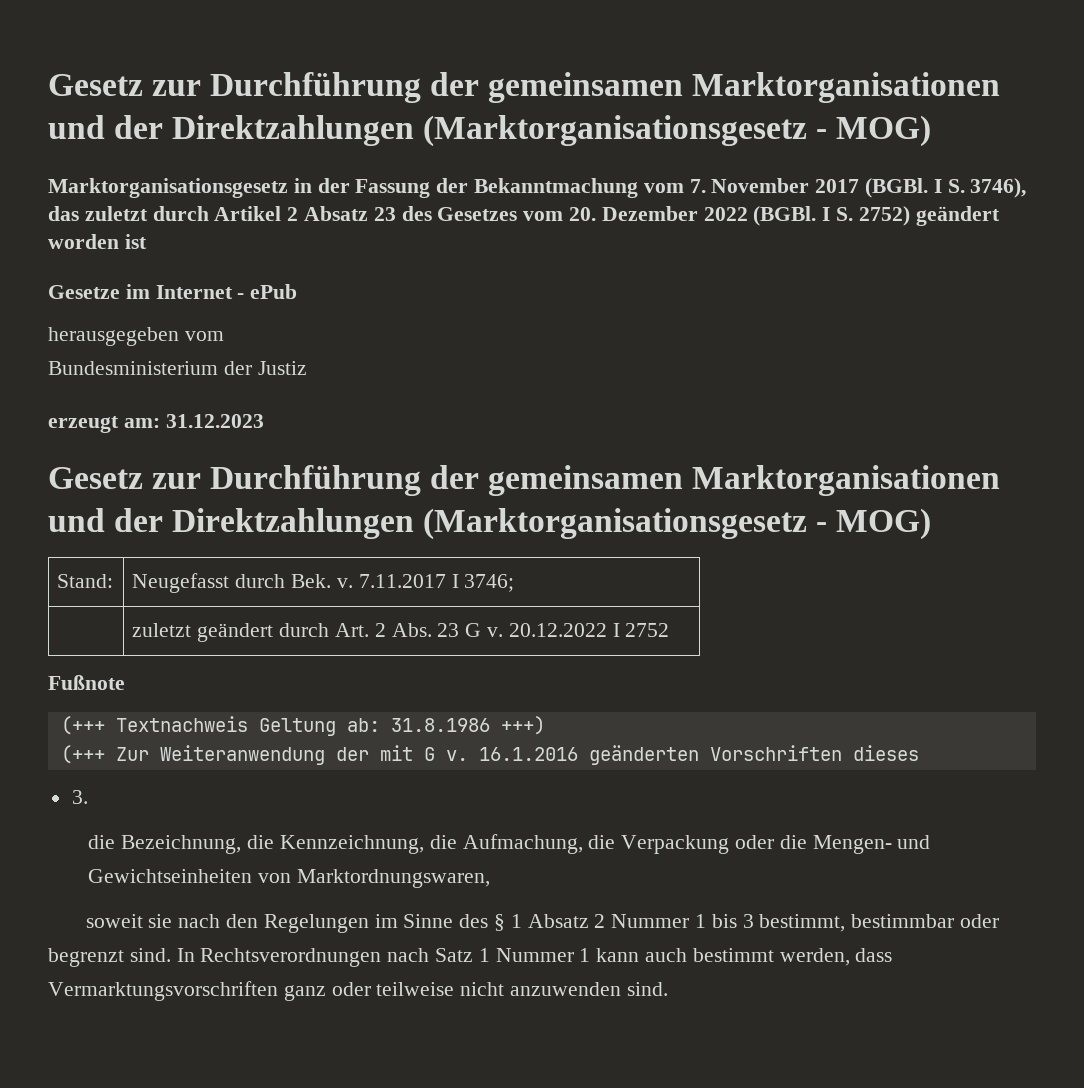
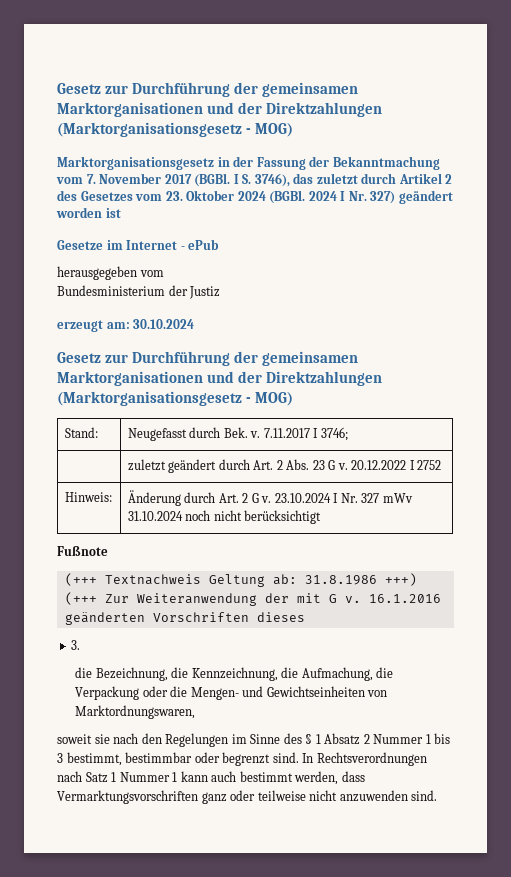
[304,206,396,221] Absatz 23 -> (453, 179) none
[569,206,910,226] 20. Dezember 2022 (BGBl. I S. 2752) -> [165,190,396,204] 23. Oktober 2024 (BGBl. 2024 I Nr. 327)
[165,414,264,428] 31.12.2023 -> [133,319,195,329] 30.10.2024
(670, 630) none -> [64,492,112,502] [127,490,413,506] [127,510,322,524] // Hinweis: | Änderung durch Art. 2 G v. 23.10.2024 I Nr. 327 mWv 31.10.2024 noch nicht berücksichtigt

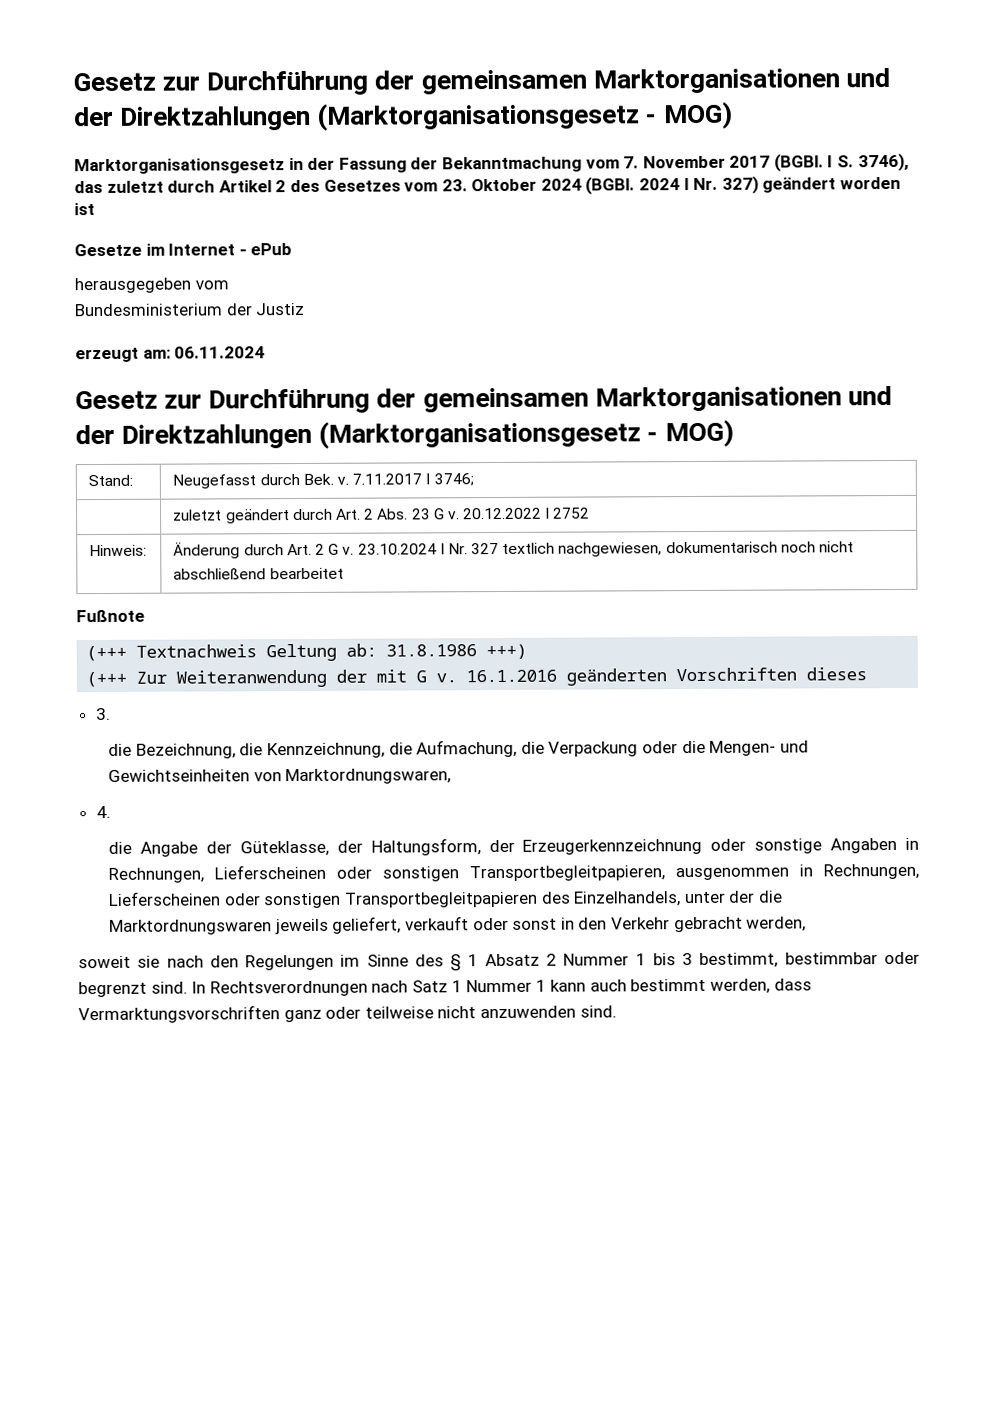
[133,319,195,329] 30.10.2024 -> [174,346,266,359] 06.11.2024
[382,493,413,503] [127,510,322,524] mWv 31.10.2024 noch nicht berücksichtigt -> [502,541,854,557] [173,567,344,580] textlich nachgewiesen, dokumentarisch noch nicht abschließend bearbeitet
(196, 712) none -> [95,805,111,819] [108,837,919,857] [108,863,919,883] [108,890,784,909] [109,916,807,935] // 4. // die Angabe der Güteklasse, der Haltungsform, der Erzeugerkennzeichnung oder sonstige Angaben in Rechnungen, Lieferscheinen oder sonstigen Transportbegleitpapieren, ausgenommen in Rechnungen, Lieferscheinen oder sonstigen Transportbegleitpapieren des Einzelhandels, unter der die Marktordnungswaren jeweils geliefert, verkauft oder sonst in den Verkehr gebracht werden,

